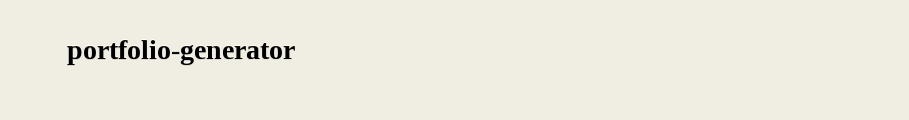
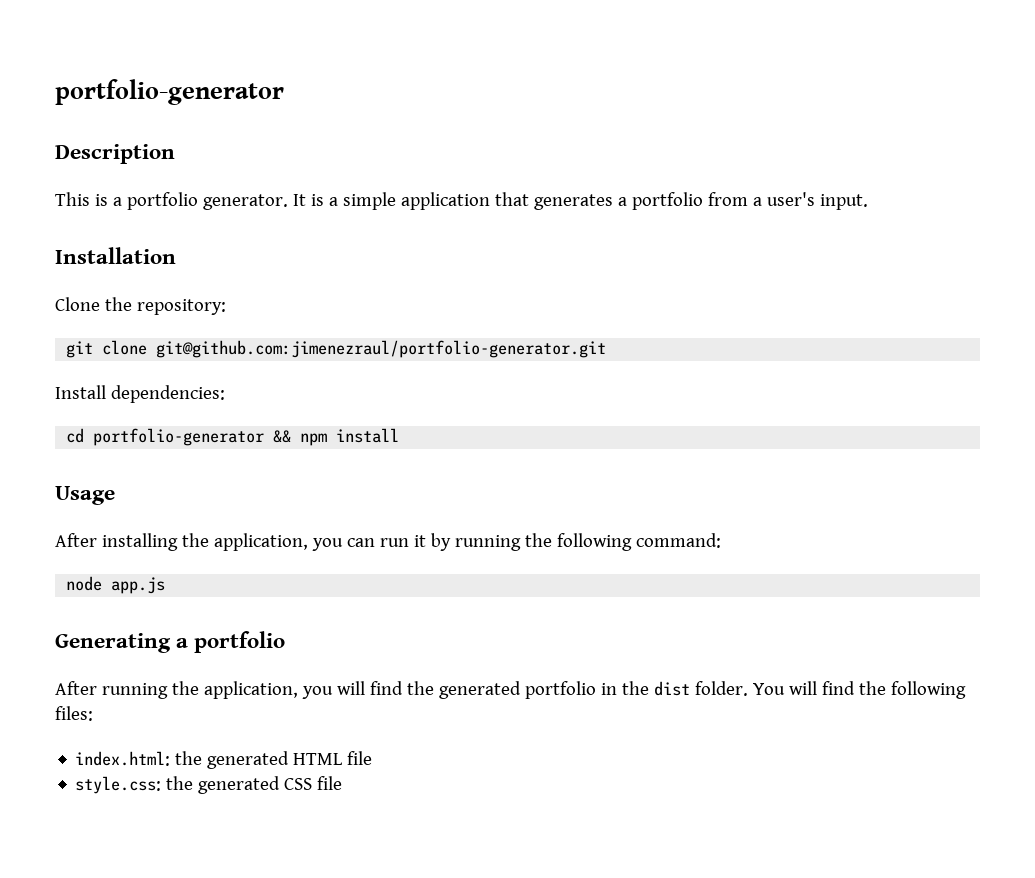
[66,40,296,66] portfolio-generator -> [55,79,284,105] [55,144,175,164] [55,192,868,210] [55,247,176,264] [55,297,226,315] [66,340,607,358] [55,385,225,403] [66,428,400,446] [55,486,115,505] [55,533,721,551] [66,576,166,594] [55,631,286,653] [55,681,966,699] [55,706,93,721] [75,751,373,769] [75,776,343,794] portfolio-generator // Description // This is a portfolio generator. It is a simple application that generates a portfolio from a user's input. // Installation // Clone the repository: // git clone git@github.com:jimenezraul/portfolio-generator.git // Install dependencies: // cd portfolio-generator && npm install // Usage // After installing the application, you can run it by running the following command: // node app.js // Generating a portfolio // After running the application, you will find the generated portfolio in the dist folder. You will find the following files: // index.html: the generated HTML file // style.css: the generated CSS file

